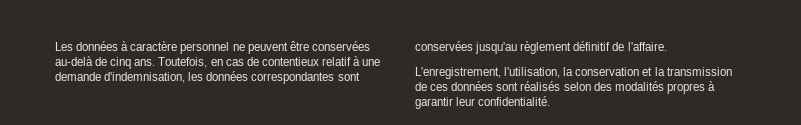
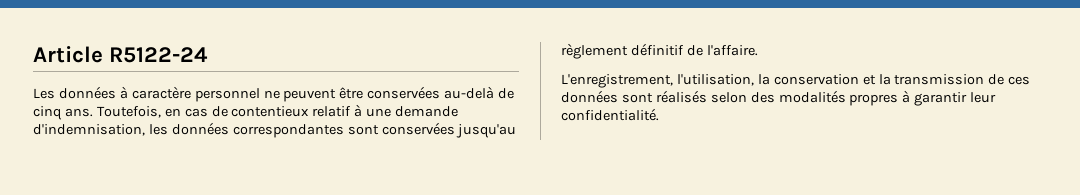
(55, 46) none -> [33,46,209,63] Article R5122-24 //

